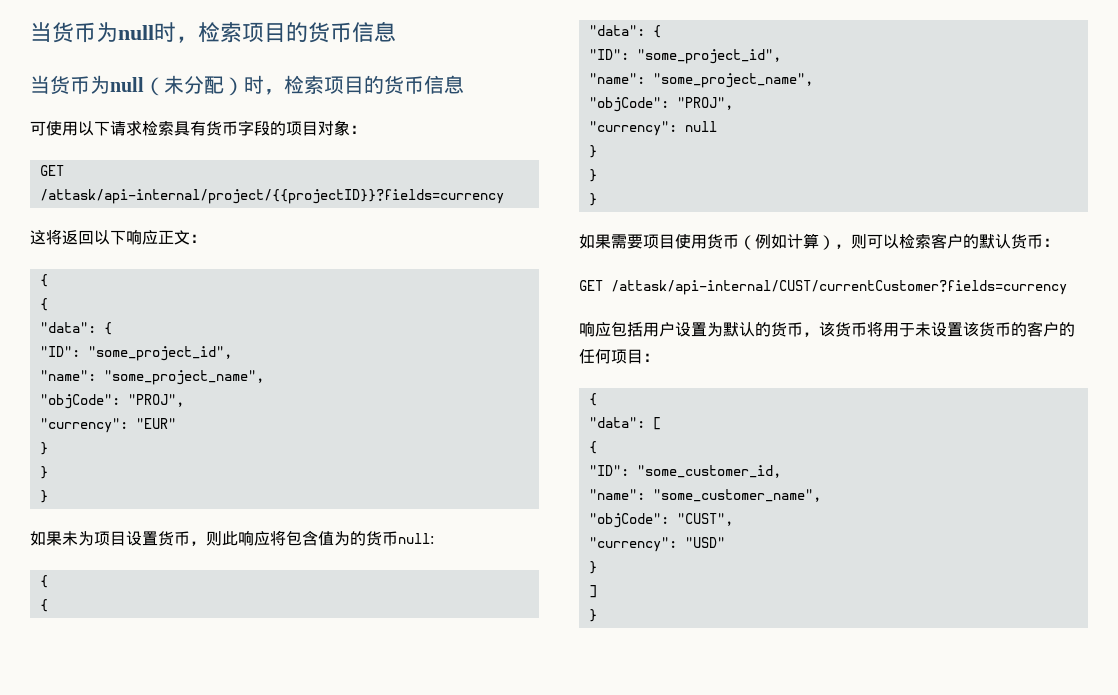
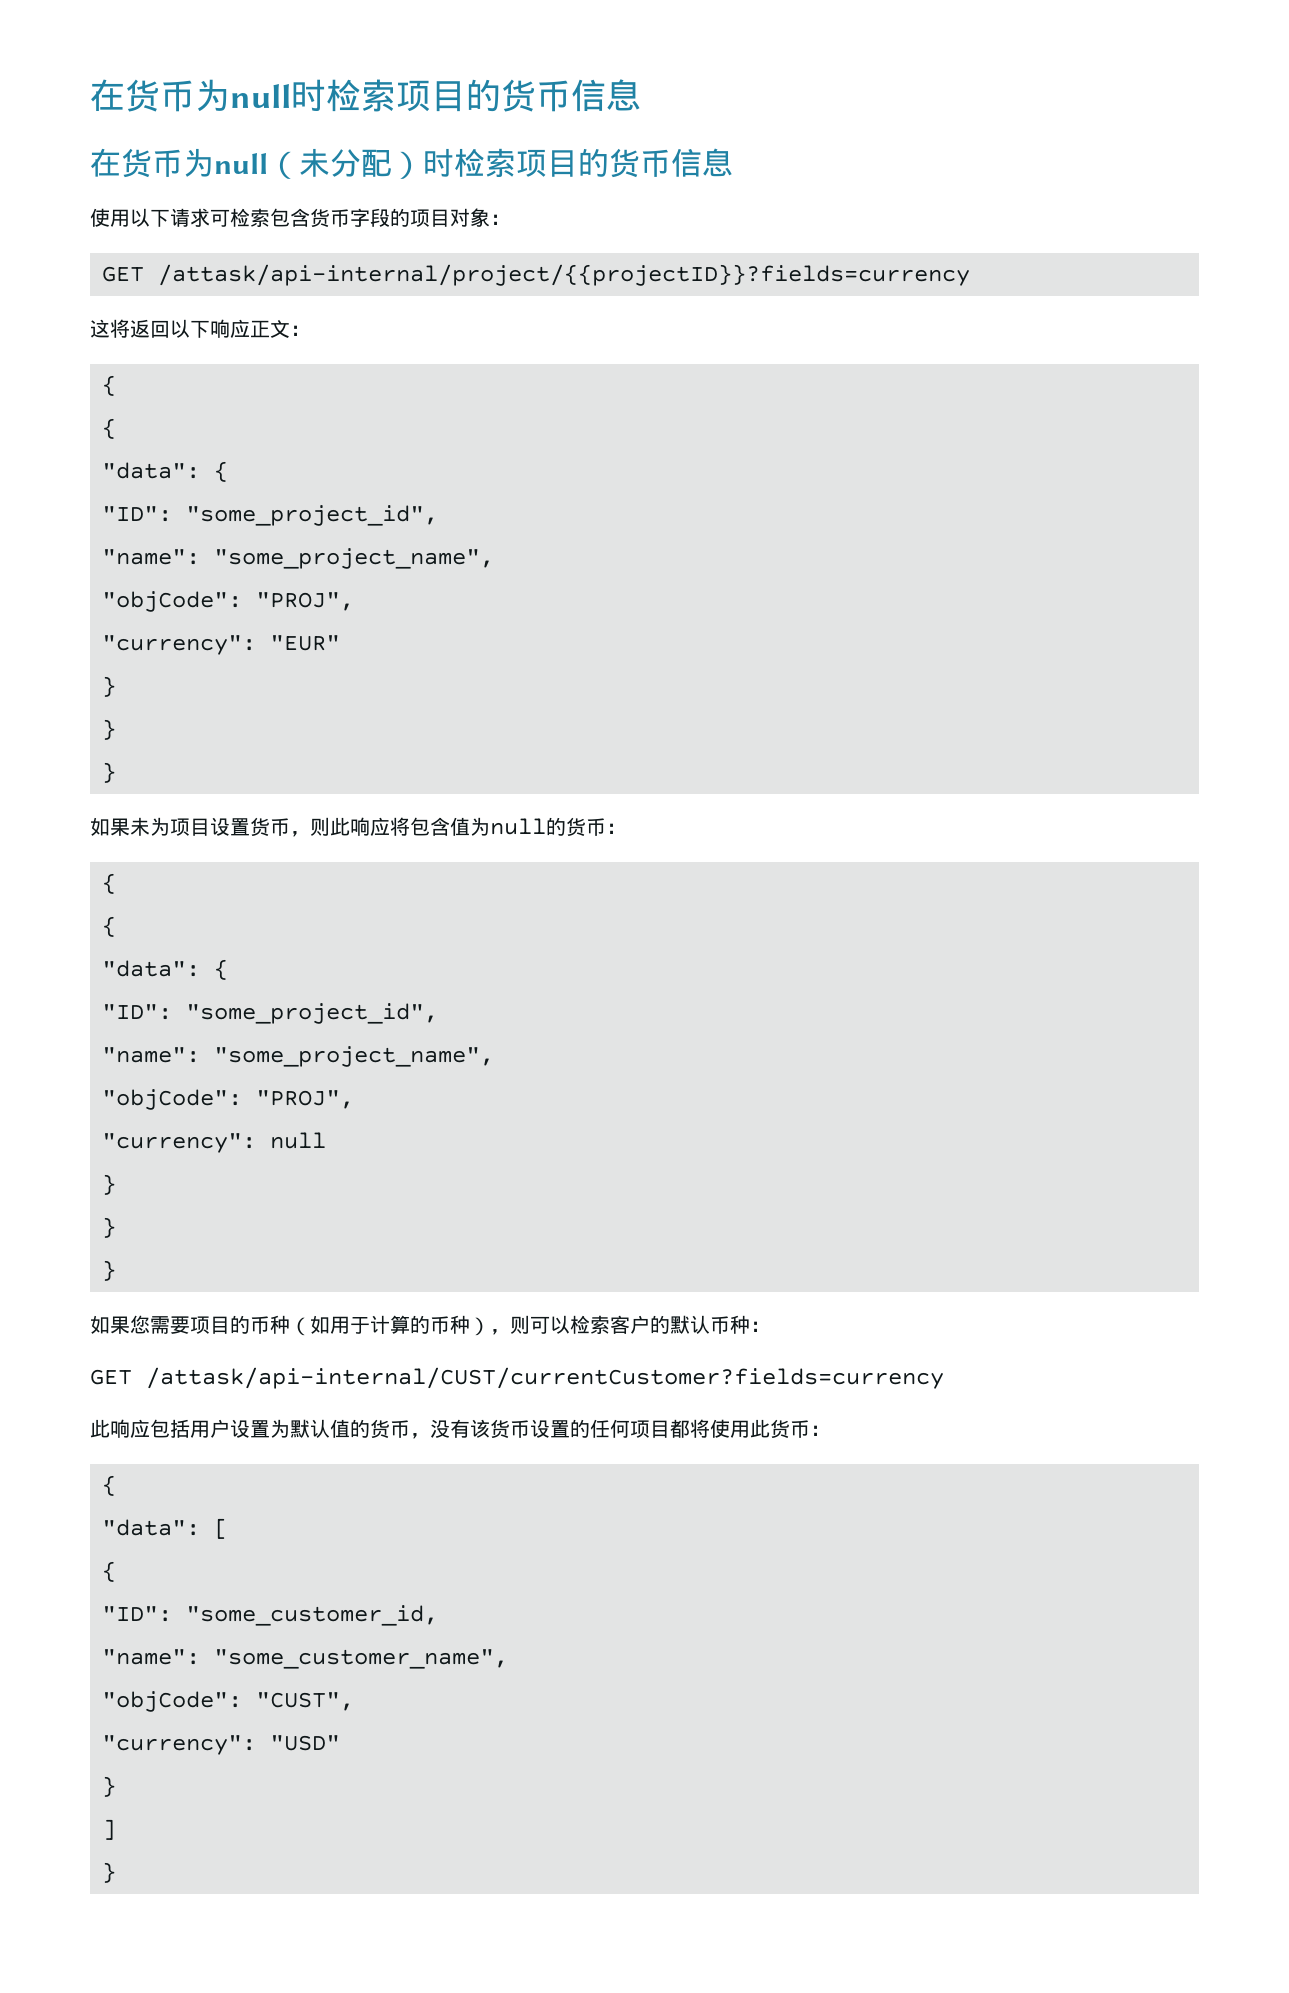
[30,22,52,42] 当 -> [90,79,125,112] 在
[176,21,396,43] [30,75,50,94] ，检索项目的货币信息 // 当 -> [326,79,641,112] [90,148,121,177] 检索项目的货币信息 // 在
[264,75,464,95] [30,121,46,136] ，检索项目的货币信息 // 可 -> [454,148,733,178] 检索项目的货币信息 //
[142,121,206,136] 检索具有 -> [210,208,310,227] 可检索包含
[350,531,434,546] 的货币null: -> [490,817,626,837] null的货币：
(611, 241) none -> [130,1315,150,1334] 您
[675,233,819,250] 使用货币（例如计算 -> [230,1315,470,1336] 的币种（如用于计算的币种
[1011,234,1043,249] 货币 -> [710,1315,750,1334] 币种
(1067, 287) none -> [90,1419,110,1438] 此
(755, 329) none -> [330,1419,350,1438] 值
[819,321,1075,337] [579,349,643,364] 该货币将用于未设置该货币的客户的任何项目 -> [430,1419,810,1439] 没有该货币设置的任何项目都将使用此货币

